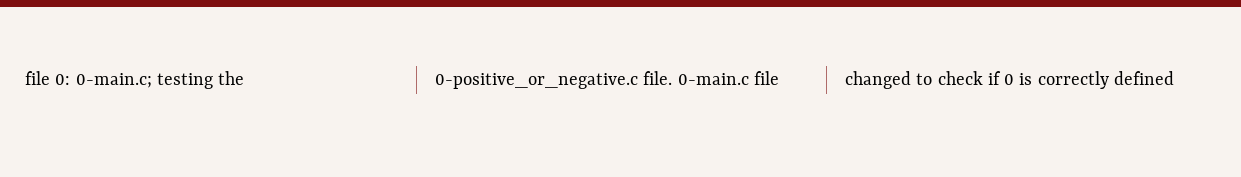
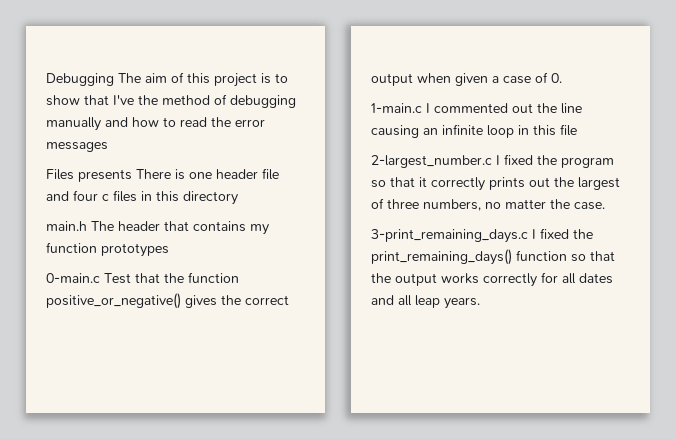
[25,71,1174,89] file 0: 0-main.c; testing the 0-positive_or_negative.c file. 0-main.c file changed to check if 0 is correctly defined -> [46,72,288,87] [46,94,296,108] [46,117,265,131] [46,142,108,152] [46,168,279,182] [46,190,238,205] [46,221,269,235] [46,242,169,257] [46,272,239,284] [46,293,289,309] [371,72,562,86] [371,103,582,114] [371,124,577,138] [371,154,614,168] [371,177,620,191] [371,198,605,211] [371,228,593,243] [371,249,615,265] [371,272,613,287] [371,295,480,309] Debugging The aim of this project is to show that I've the method of debugging manually and how to read the error messages // Files presents There is one header file and four c files in this directory // main.h The header that contains my function prototypes // 0-main.c Test that the function positive_or_negative() gives the correct output when given a case of 0. // 1-main.c I commented out the line causing an infinite loop in this file // 2-largest_number.c I fixed the program so that it correctly prints out the largest of three numbers, no matter the case. // 3-print_remaining_days.c I fixed the print_remaining_days() function so that the output works correctly for all dates and all leap years.

